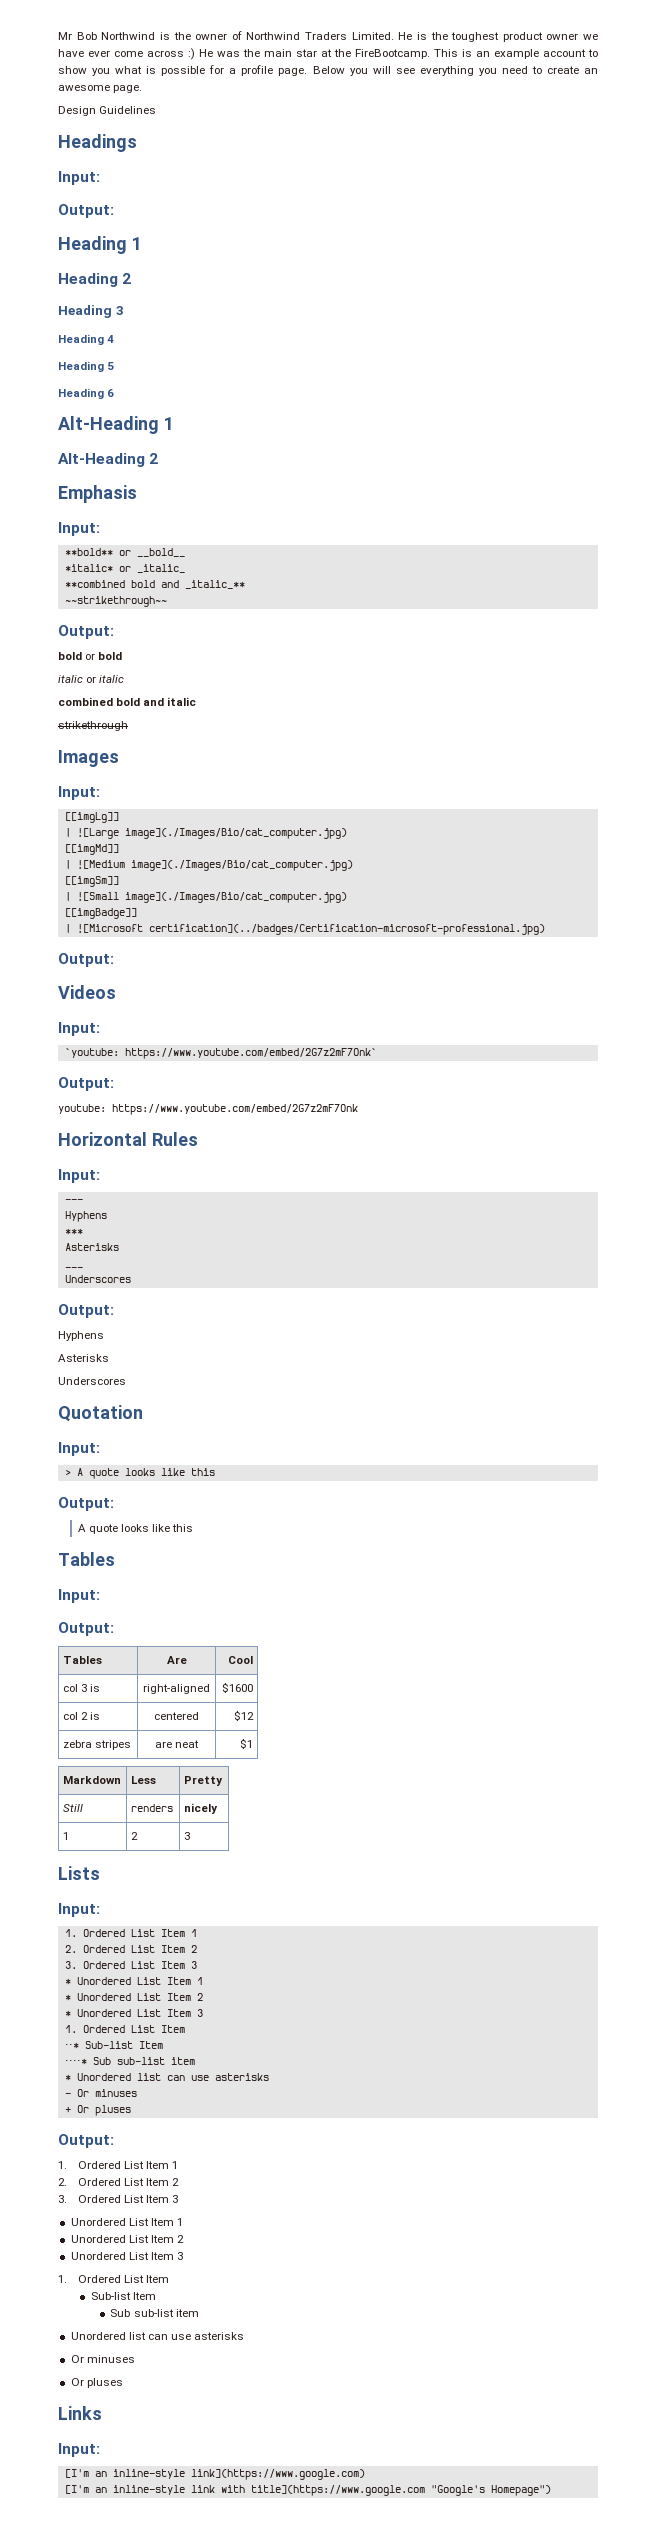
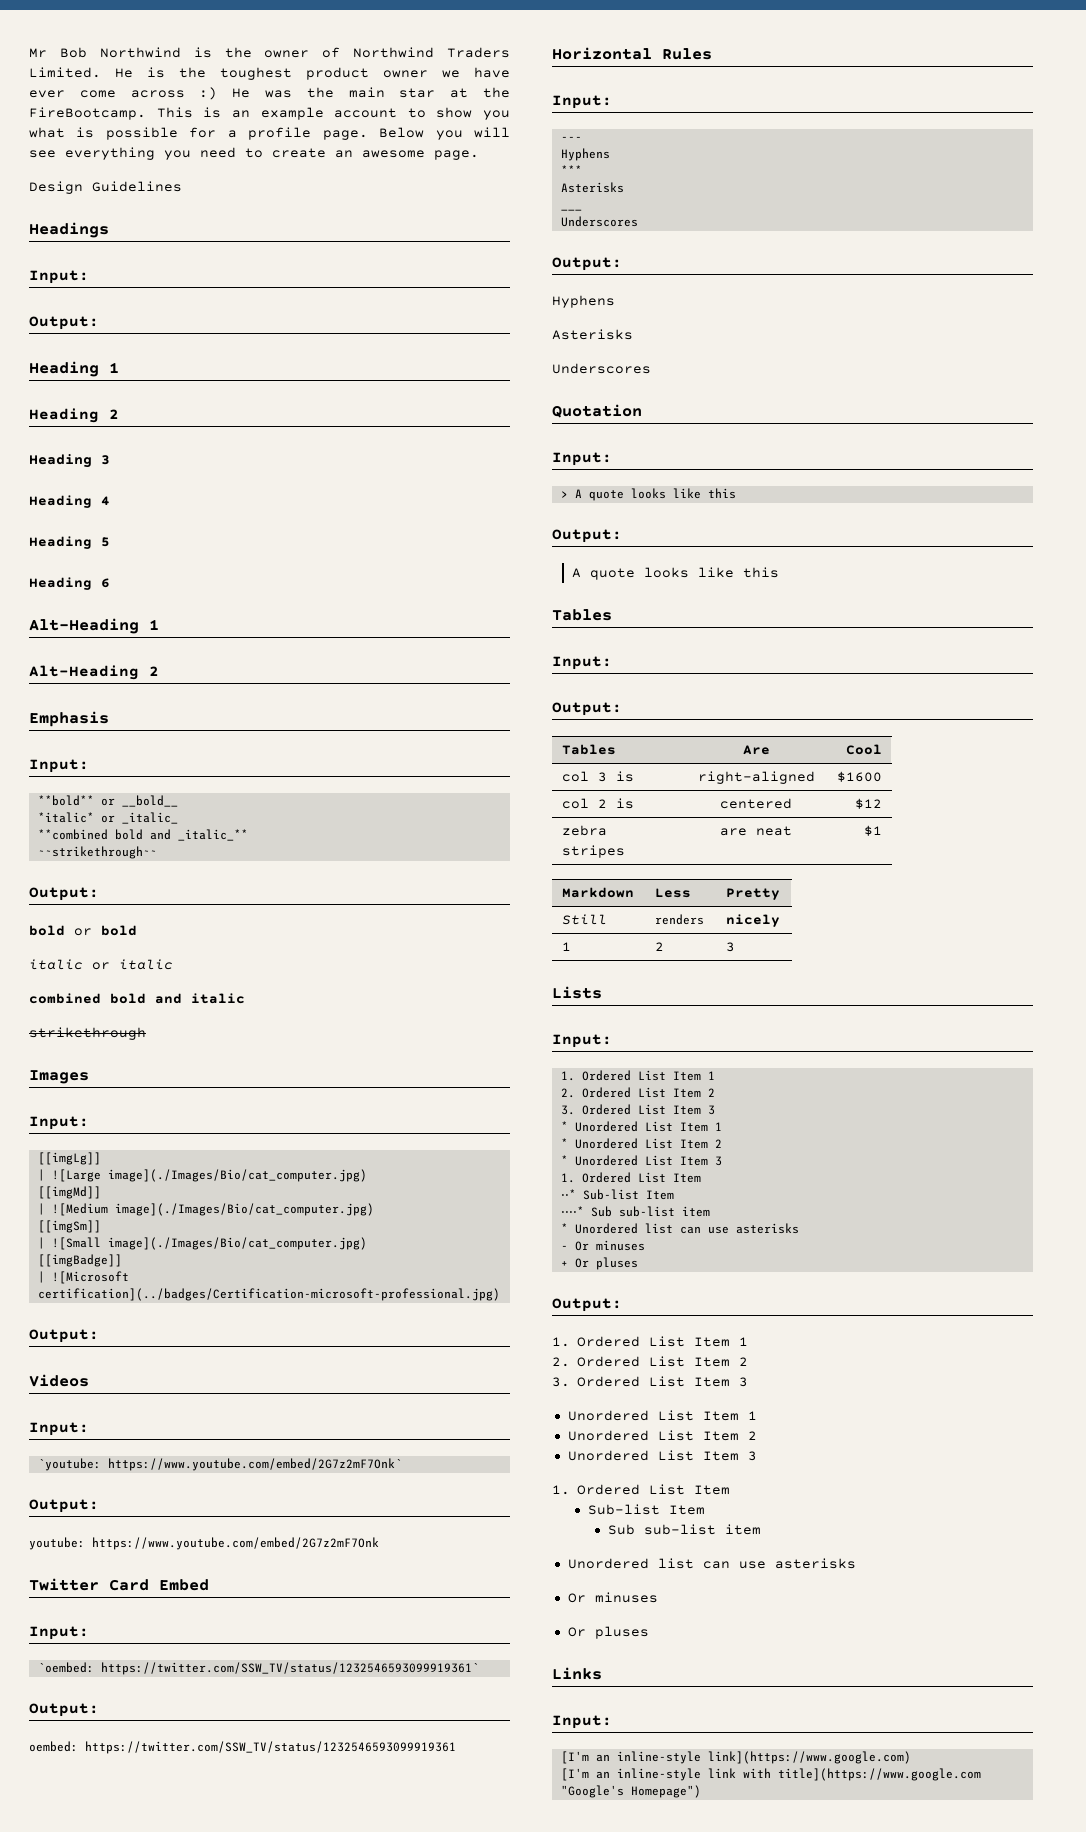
(358, 1109) none -> [29,1578,209,1591] [29,1626,89,1640] [37,1662,479,1675] [29,1703,99,1717] [29,1741,456,1754] // Twitter Card Embed // Input: // `oembed: https://twitter.com/SSW_TV/status/1232546593099919361` // Output: // oembed: https://twitter.com/SSW_TV/status/1232546593099919361

